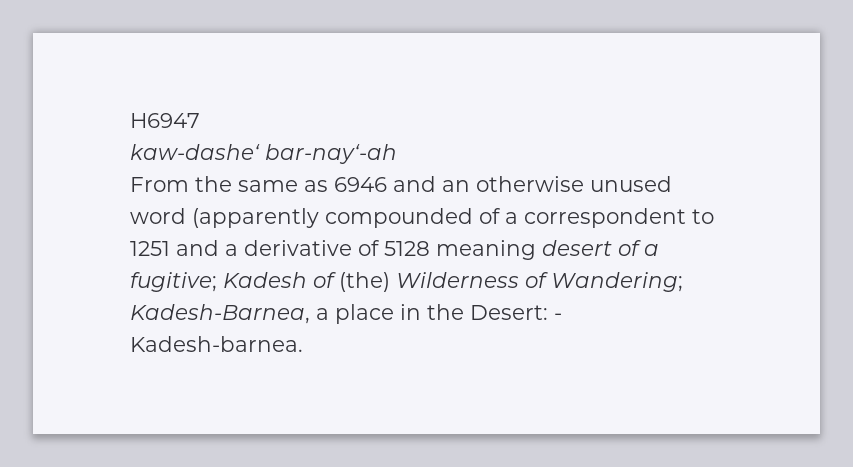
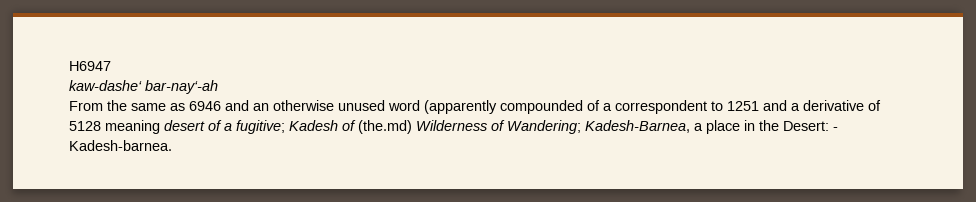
[339,272,390,292] (the) -> [358,120,412,134] (the.md)

